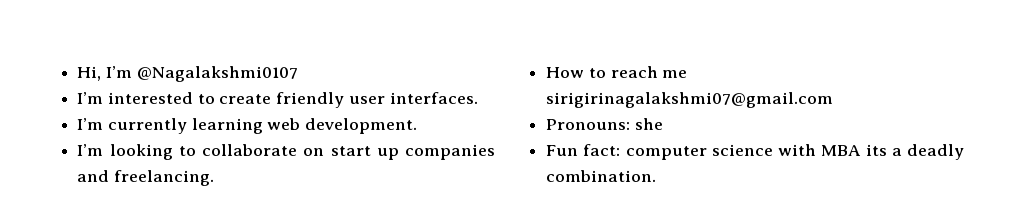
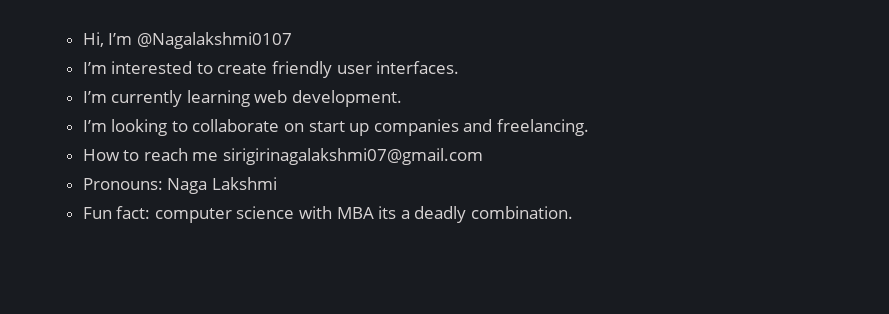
[634,118,663,130] she -> [167,177,277,194] Naga Lakshmi

